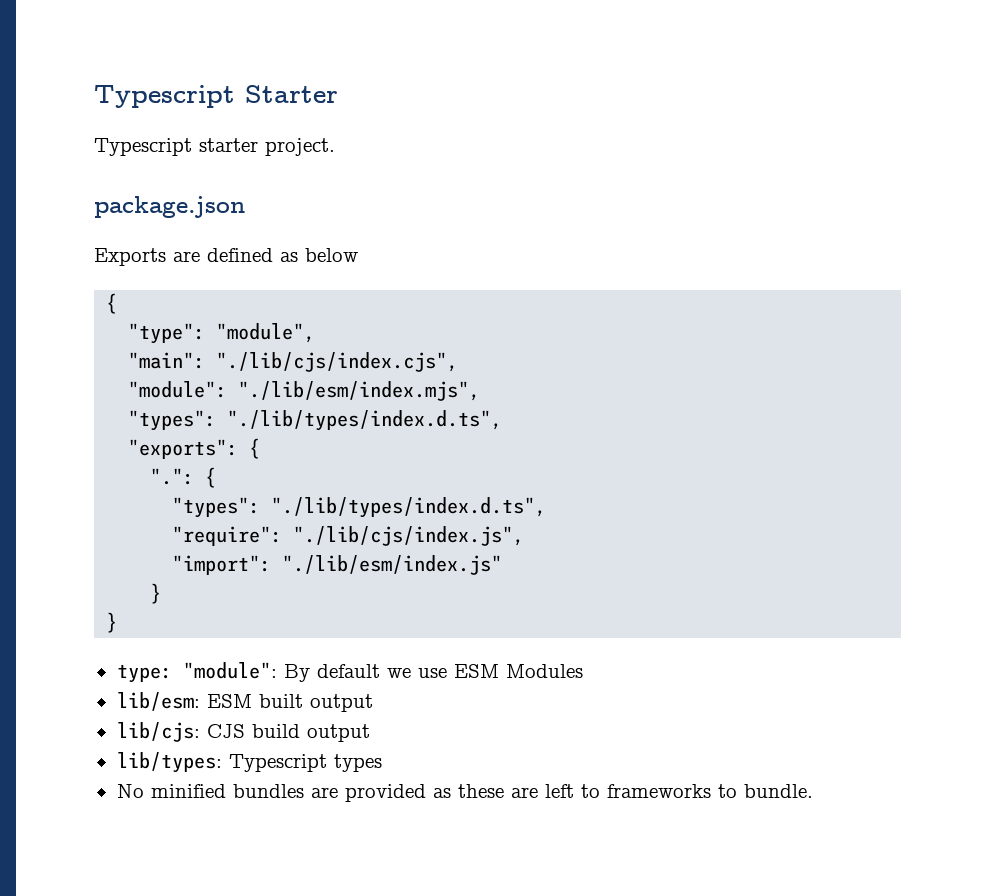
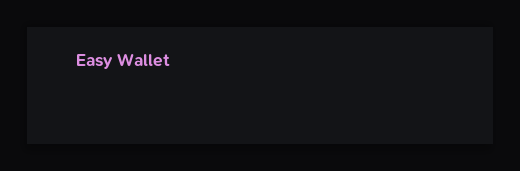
[94,85,338,108] [94,138,335,156] [94,196,245,218] [94,248,358,266] [106,293,118,314] [128,323,316,344] [128,352,459,372] [128,381,481,401] [128,410,503,431] [128,438,261,459] [150,467,217,488] [172,497,547,518] [172,526,525,546] [172,555,503,575] [150,583,162,604] [106,612,118,633] [116,662,583,683] [116,692,373,712] [116,722,370,742] [116,752,382,773] [116,784,813,802] Typescript Starter // Typescript starter project. // package.json // Exports are defined as below // { // "type": "module", // "main": "./lib/cjs/index.cjs", // "module": "./lib/esm/index.mjs", // "types": "./lib/types/index.d.ts", // "exports": { // ".": { // "types": "./lib/types/index.d.ts", // "require": "./lib/cjs/index.js", // "import": "./lib/esm/index.js" // } // } // type: "module": By default we use ESM Modules // lib/esm: ESM built output // lib/cjs: CJS build output // lib/types: Typescript types // No minified bundles are provided as these are left to frameworks to bundle. -> [76,53,170,69] Easy Wallet

